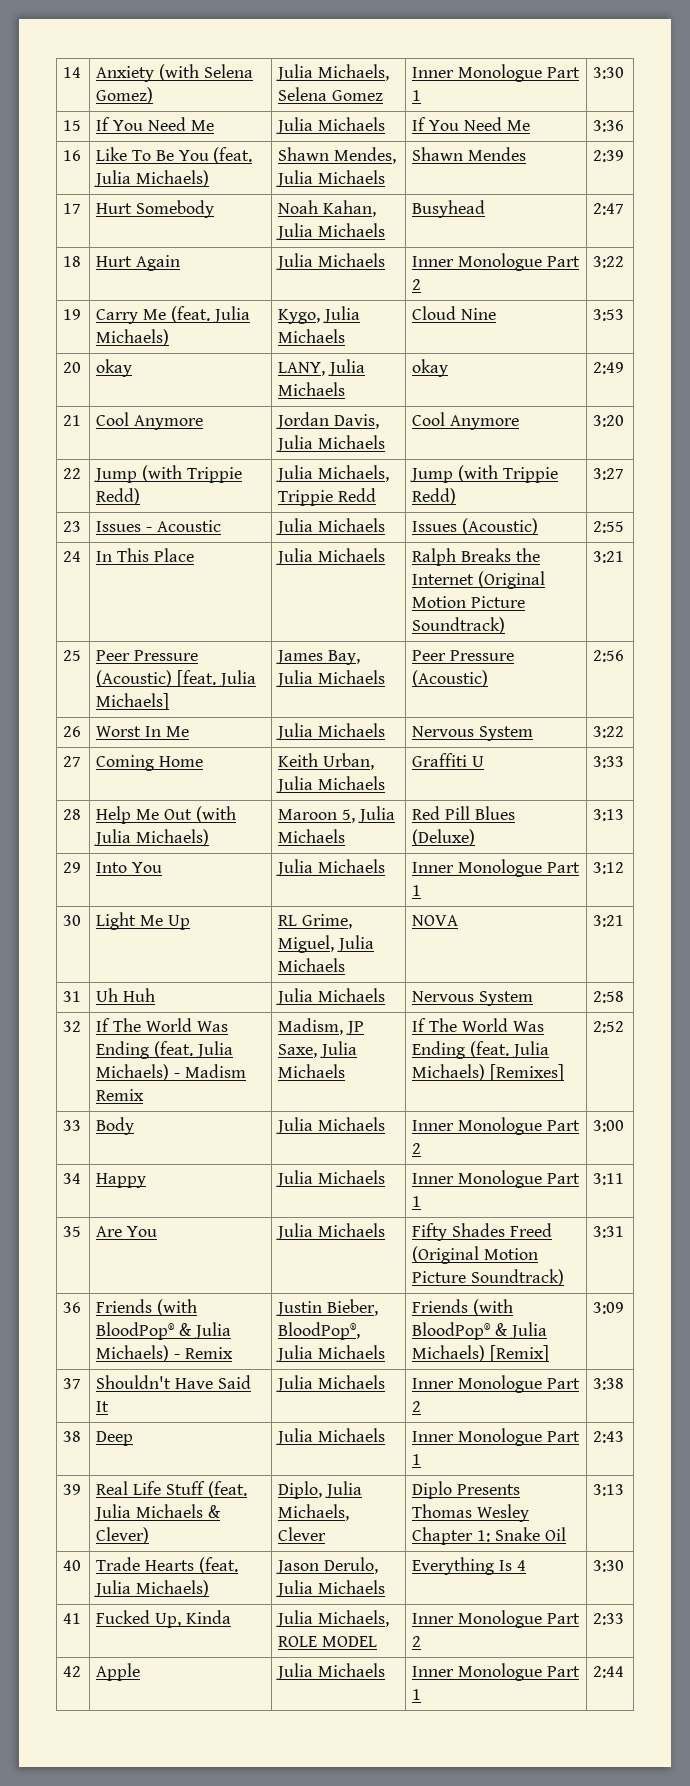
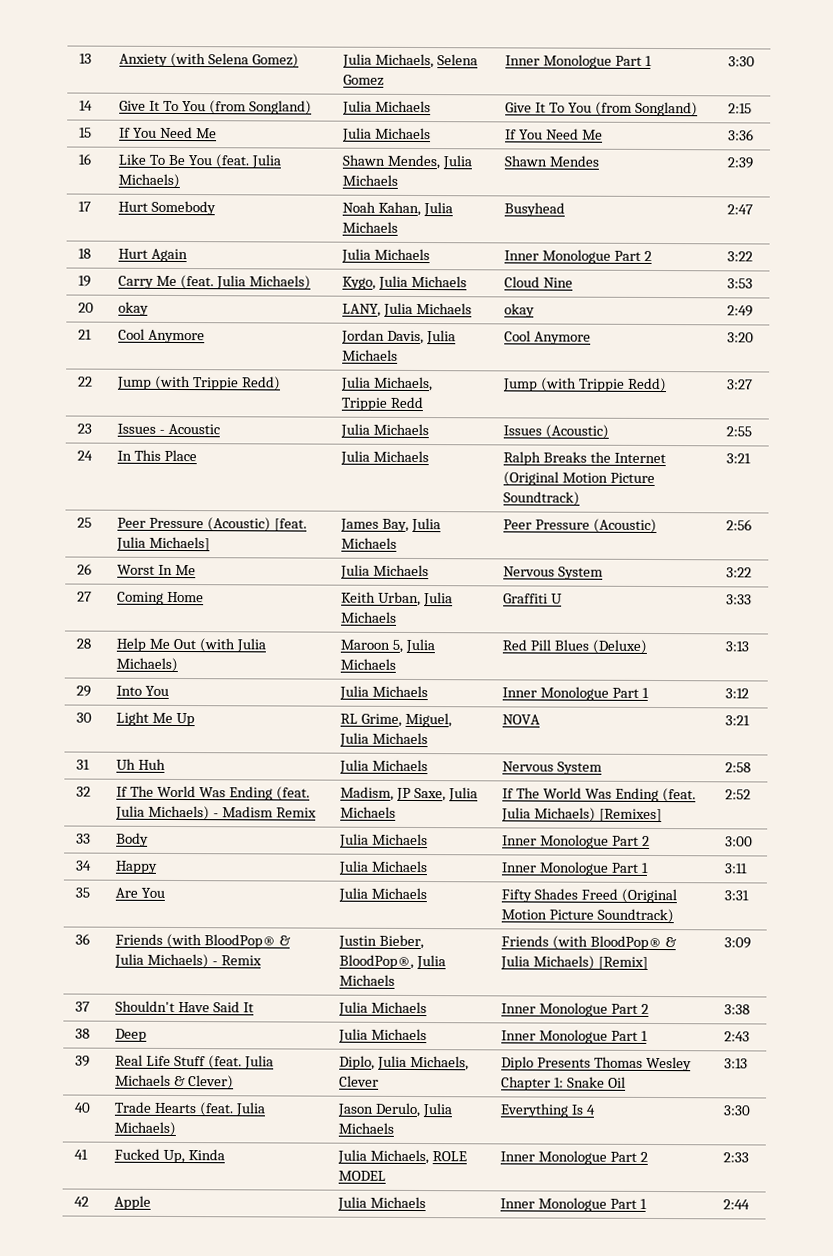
[63,67,82,78] 14 -> [79,53,93,64] 13
(625, 73) none -> [79,100,94,111] [119,100,313,115] [342,100,432,115] [505,101,699,117] [728,103,753,114] // 14 | Give It To You (from Songland) | Julia Michaels | Give It To You (from Songland) | 2:15

